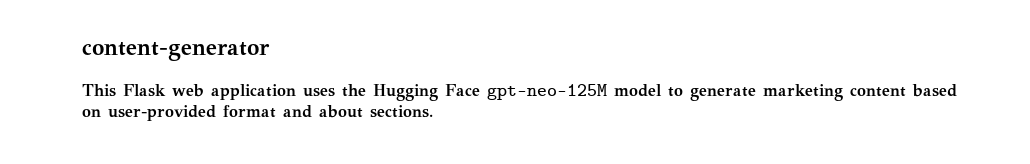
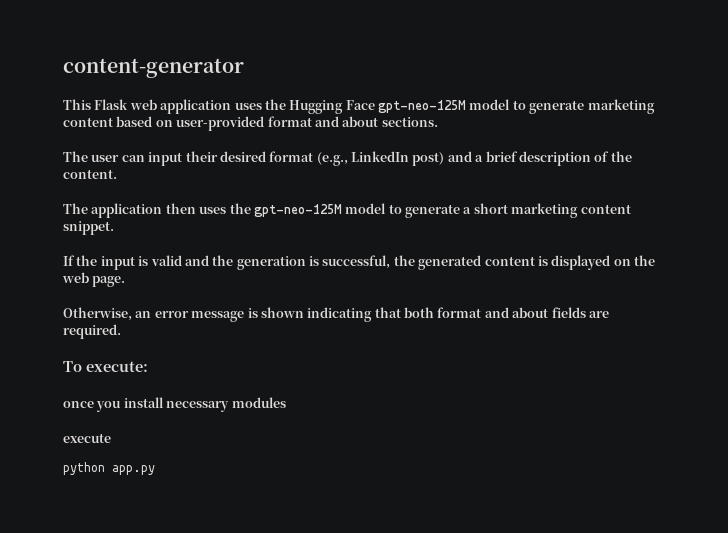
(433, 111) none -> [63,151,632,166] [63,170,117,179] [63,203,631,218] [63,221,114,235] [63,255,655,270] [62,272,126,287] [63,307,609,322] [63,324,121,339] [63,361,148,372] [63,397,286,412] [63,434,111,443] [63,462,155,475] // The user can input their desired format (e.g., LinkedIn post) and a brief description of the content. // The application then uses the gpt-neo-125M model to generate a short marketing content snippet. // If the input is valid and the generation is successful, the generated content is displayed on the web page. // Otherwise, an error message is shown indicating that both format and about fields are required. // To execute: // once you install necessary modules // execute // python app.py

